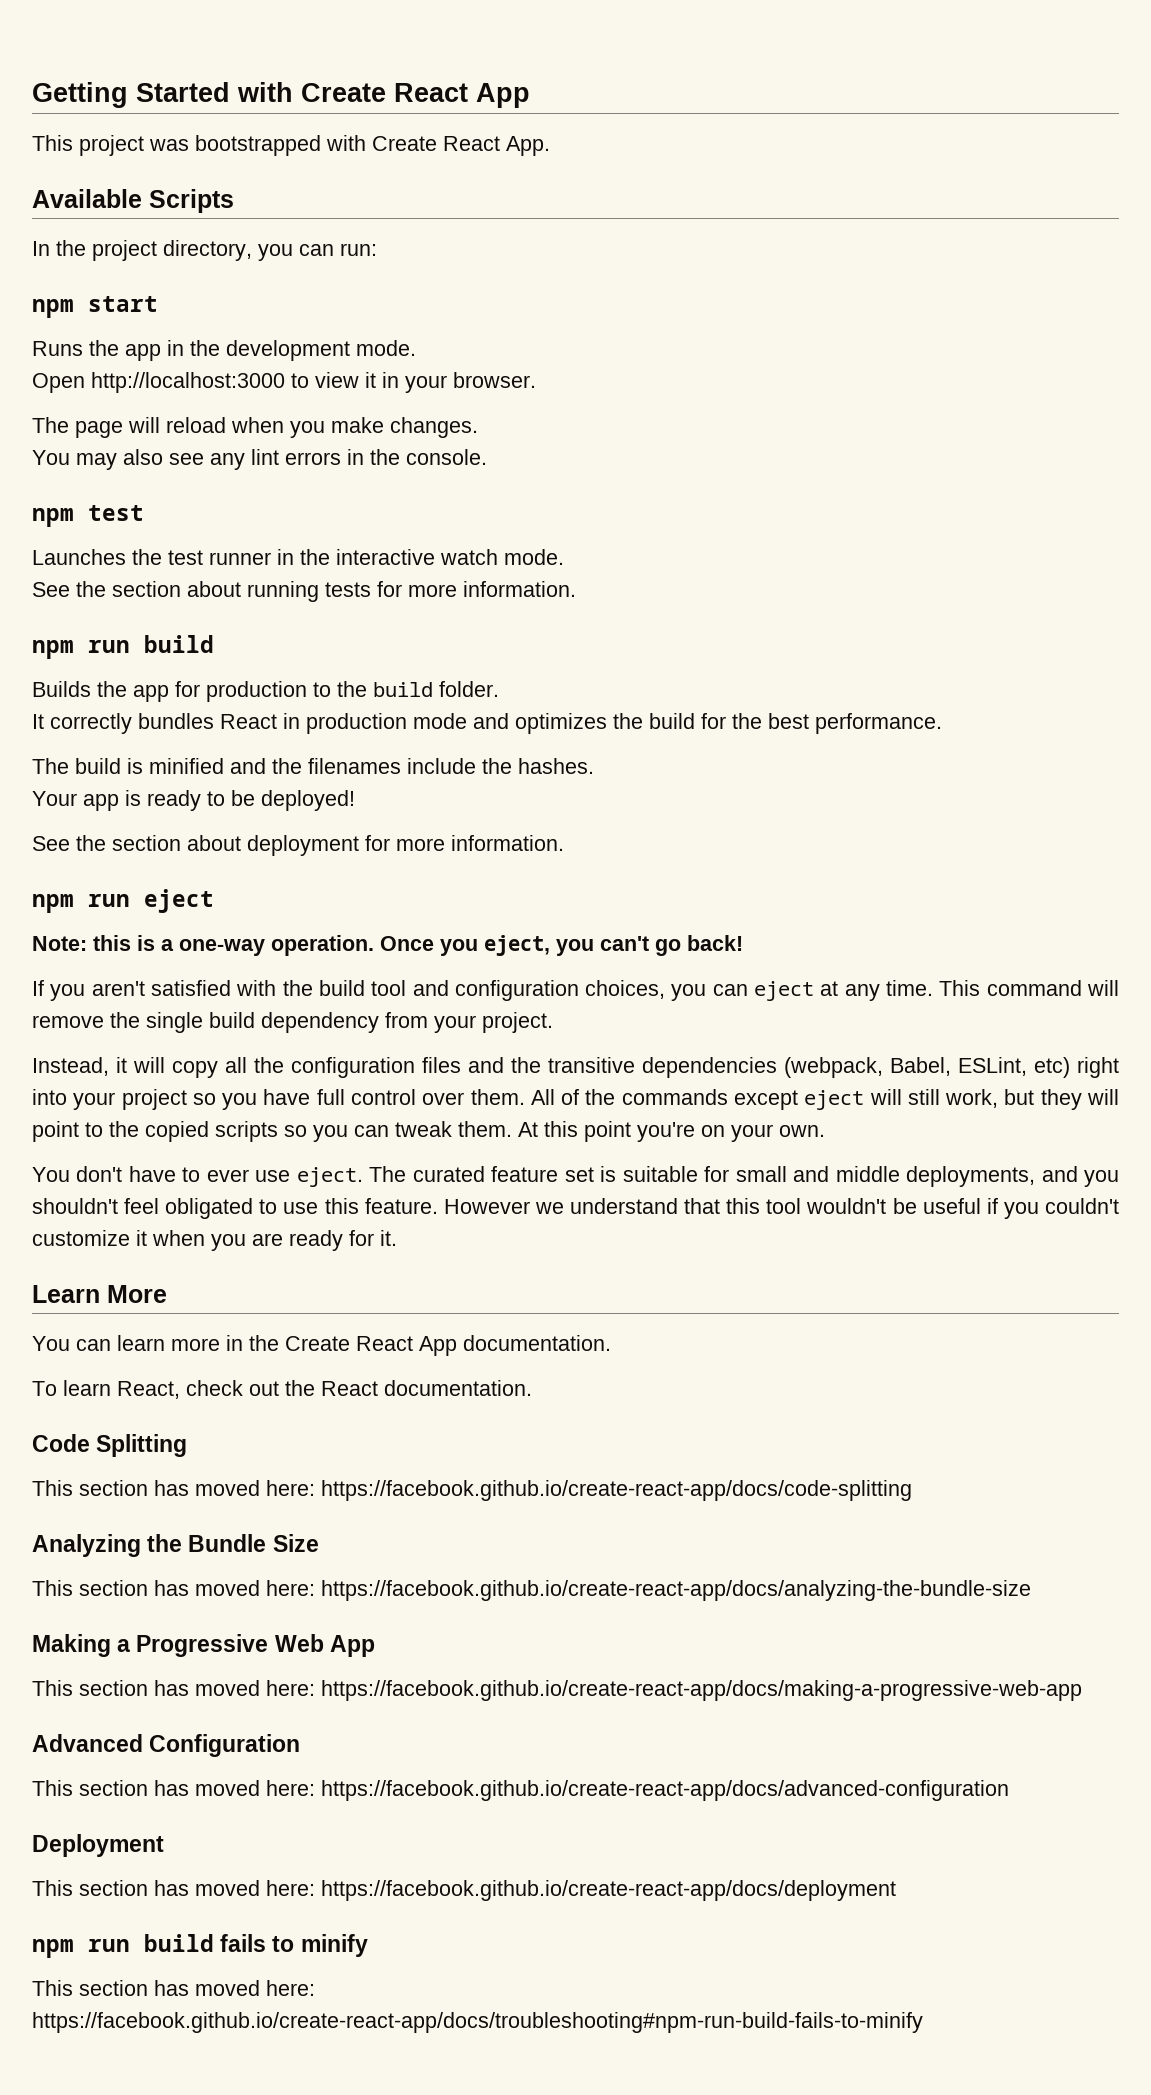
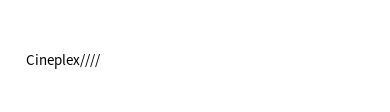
[32,82,530,108] [32,135,550,156] [32,189,234,213] [32,240,377,261] [32,296,158,318] [32,340,416,361] [32,372,536,393] [32,417,478,438] [32,449,487,470] [32,505,144,527] [32,549,564,565] [32,581,576,602] [32,635,214,659] [32,681,499,702] [32,713,942,734] [32,758,594,774] [32,790,355,811] [32,835,564,856] [32,889,214,913] [32,935,743,956] [32,980,1119,1001] [32,1012,553,1033] [32,1057,1119,1078] [32,1089,1120,1110] [32,1121,825,1142] [32,1166,1120,1187] [32,1198,1119,1219] [32,1230,397,1251] [32,1285,167,1303] [32,1335,611,1356] [32,1380,532,1399] [32,1434,188,1457] [32,1480,912,1501] [32,1534,319,1557] [32,1580,1031,1601] [32,1634,375,1657] [32,1680,1082,1701] [32,1734,301,1757] [32,1780,1009,1801] [32,1834,164,1857] [32,1880,896,1901] [32,1934,368,1958] [32,1980,315,1996] [32,2012,923,2033] Getting Started with Create React App // This project was bootstrapped with Create React App. // Available Scripts // In the project directory, you can run: // npm start // Runs the app in the development mode. // Open http://localhost:3000 to view it in your browser. // The page will reload when you make changes. // You may also see any lint errors in the console. // npm test // Launches the test runner in the interactive watch mode. // See the section about running tests for more information. // npm run build // Builds the app for production to the build folder. // It correctly bundles React in production mode and optimizes the build for the best performance. // The build is minified and the filenames include the hashes. // Your app is ready to be deployed! // See the section about deployment for more information. // npm run eject // Note: this is a one-way operation. Once you eject, you can't go back! // If you aren't satisfied with the build tool and configuration choices, you can eject at any time. This command will remove the single build dependency from your project. // Instead, it will copy all the configuration files and the transitive dependencies (webpack, Babel, ESLint, etc) right into your project so you have full control over them. All of the commands except eject will still work, but they will point to the copied scripts so you can tweak them. At this point you're on your own. // You don't have to ever use eject. The curated feature set is suitable for small and middle deployments, and you shouldn't feel obligated to use this feature. However we understand that this tool wouldn't be useful if you couldn't customize it when you are ready for it. // Learn More // You can learn more in the Create React App documentation. // To learn React, check out the React documentation. // Code Splitting // This section has moved here: https://facebook.github.io/create-react-app/docs/code-splitting // Analyzing the Bundle Size // This section has moved here: https://facebook.github.io/create-react-app/docs/analyzing-the-bundle-size // Making a Progressive Web App // This section has moved here: https://facebook.github.io/create-react-app/docs/making-a-progressive-web-app // Advanced Configuration // This section has moved here: https://facebook.github.io/create-react-app/docs/advanced-configuration // Deployment // This section has moved here: https://facebook.github.io/create-react-app/docs/deployment // npm run build fails to minify // This section has moved here: https://facebook.github.io/create-react-app/docs/troubleshooting#npm-run-build-fails-to-minify -> [26,54,101,69] Cineplex////

